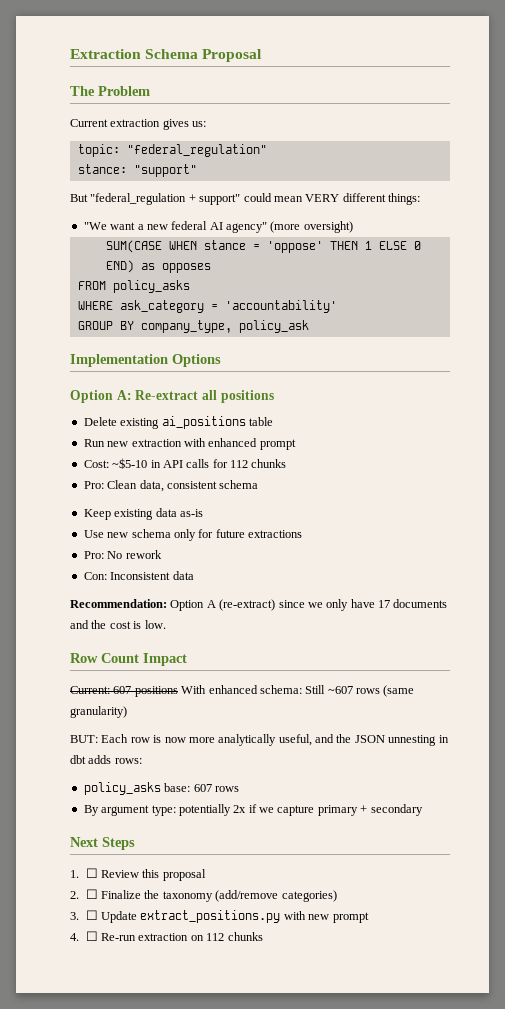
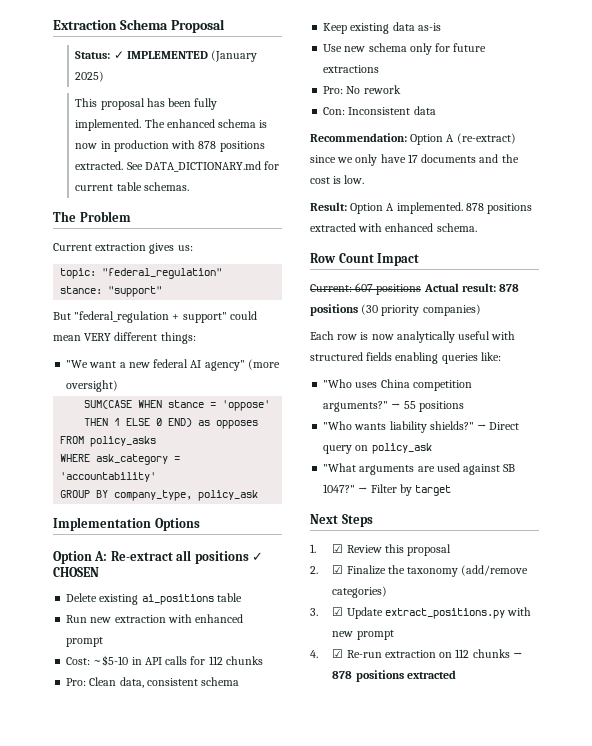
(263, 55) none -> [75,50,258,62] [75,71,105,82] [75,98,218,110] [75,119,268,131] [75,140,265,152] [75,161,280,172] [75,182,189,191] // Status: ✓ IMPLEMENTED (January 2025) // This proposal has been fully implemented. The enhanced schema is now in production with 878 positions extracted. See DATA_DICTIONARY.md for current table schemas.
(274, 396) none -> [251,552,263,561] [53,567,99,577] ✓ CHOSEN
(166, 624) none -> [310,202,533,214] [310,223,477,232] // Result: Option A implemented. 878 positions extracted with enhanced schema.
[181,685,415,697] [70,706,127,718] [70,734,449,746] [70,755,142,764] [83,782,239,795] [83,804,423,816] With enhanced schema: Still ~607 rows (same granularity) // BUT: Each row is now more analytically useful, and the JSON unnesting in dbt adds rows: // policy_asks base: 607 rows // By argument type: potentially 2x if we capture primary + secondary -> [423,283,520,292] [310,304,481,316] [310,331,516,343] [310,352,501,364] [323,379,472,391] [323,401,464,412] [323,421,520,433] [323,443,432,454] [323,463,516,475] [323,484,452,496] Actual result: 878 positions (30 priority companies) // Each row is now analytically useful with structured fields enabling queries like: // "Who uses China competition arguments?" → 55 positions // "Who wants liability shields?" → Direct query on policy_ask // "What arguments are used against SB 1047?" → Filter by target
[85,868,98,878] ☐ -> [332,544,344,553] ☑
[85,889,98,899] ☐ -> [332,565,344,574] ☑
[85,910,98,920] ☐ -> [332,607,344,616] ☑
[85,931,98,941] ☐ -> [332,649,344,658] ☑
(263, 936) none -> [512,652,522,658] [332,670,456,682] → 878 positions extracted

